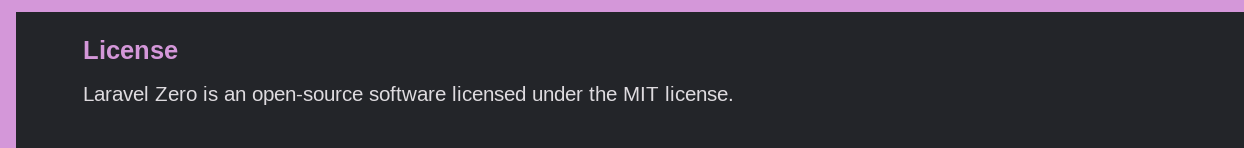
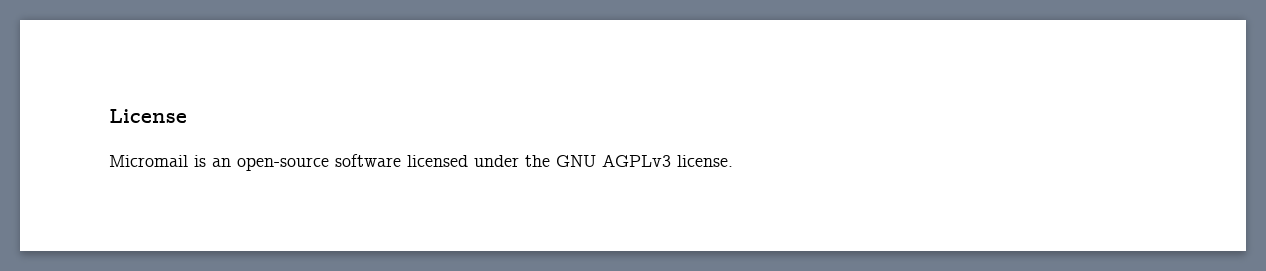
[83,86,197,101] Laravel Zero -> [109,155,188,167] Micromail
[623,87,659,101] MIT -> [556,154,671,167] GNU AGPLv3

